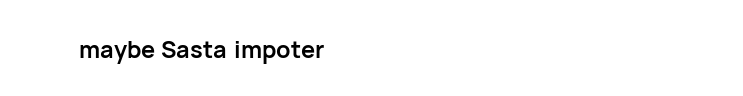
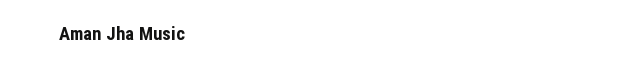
[79,41,324,64] maybe Sasta impoter -> [59,26,185,40] Aman Jha Music

